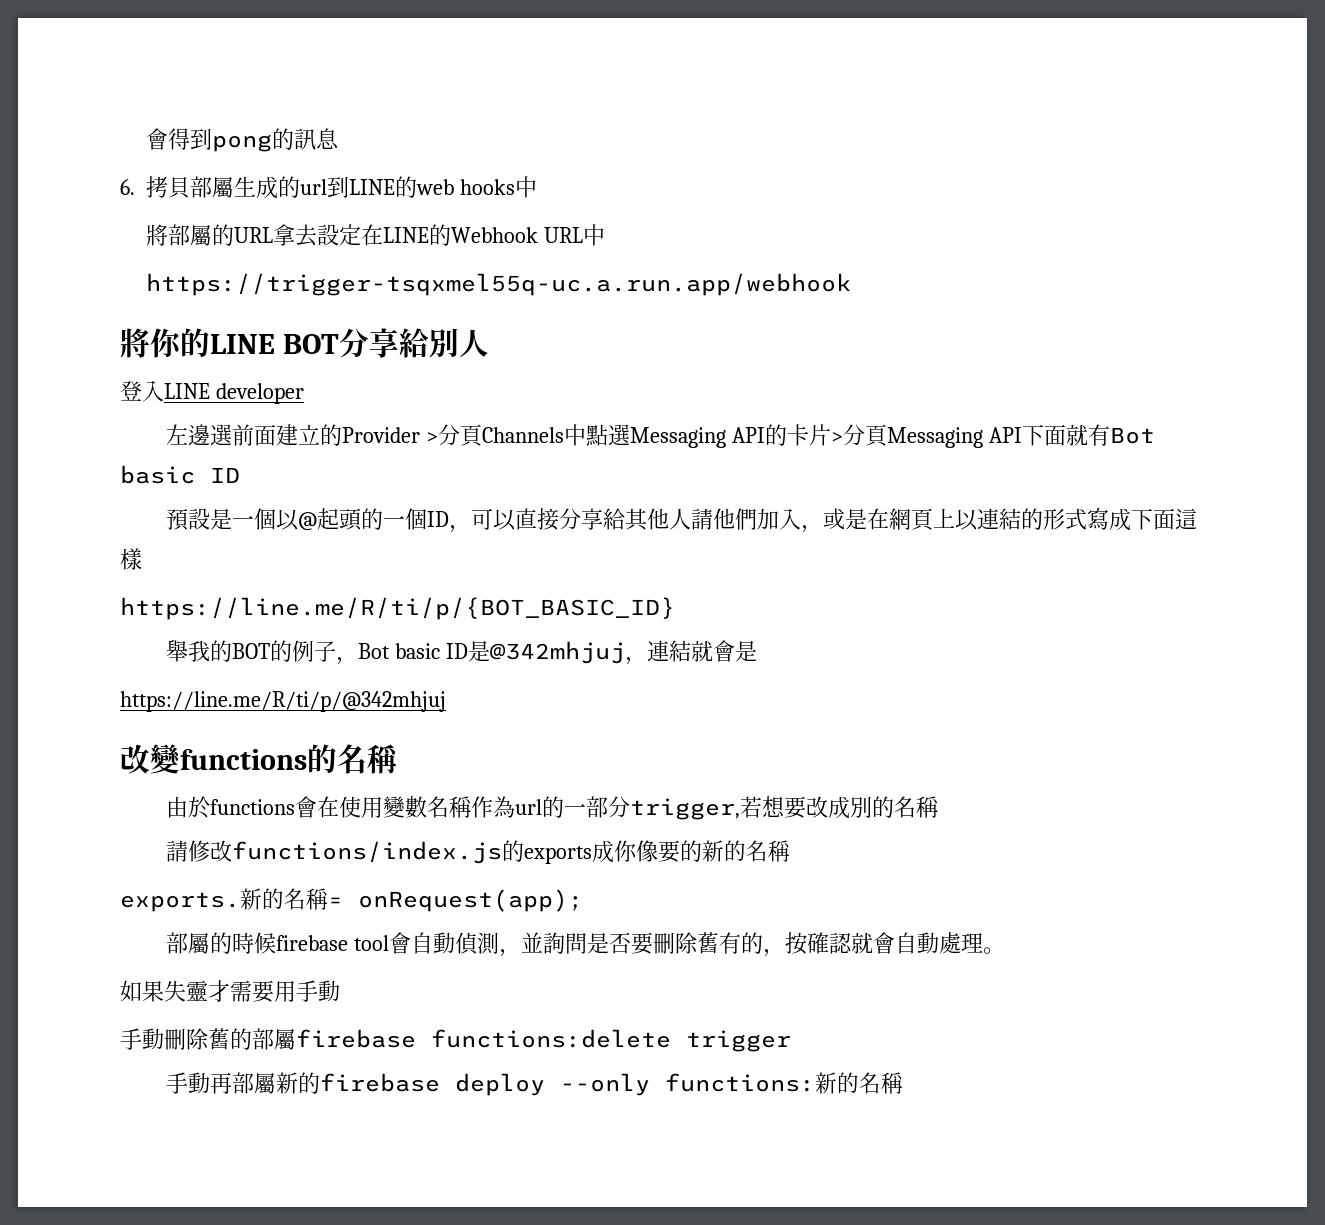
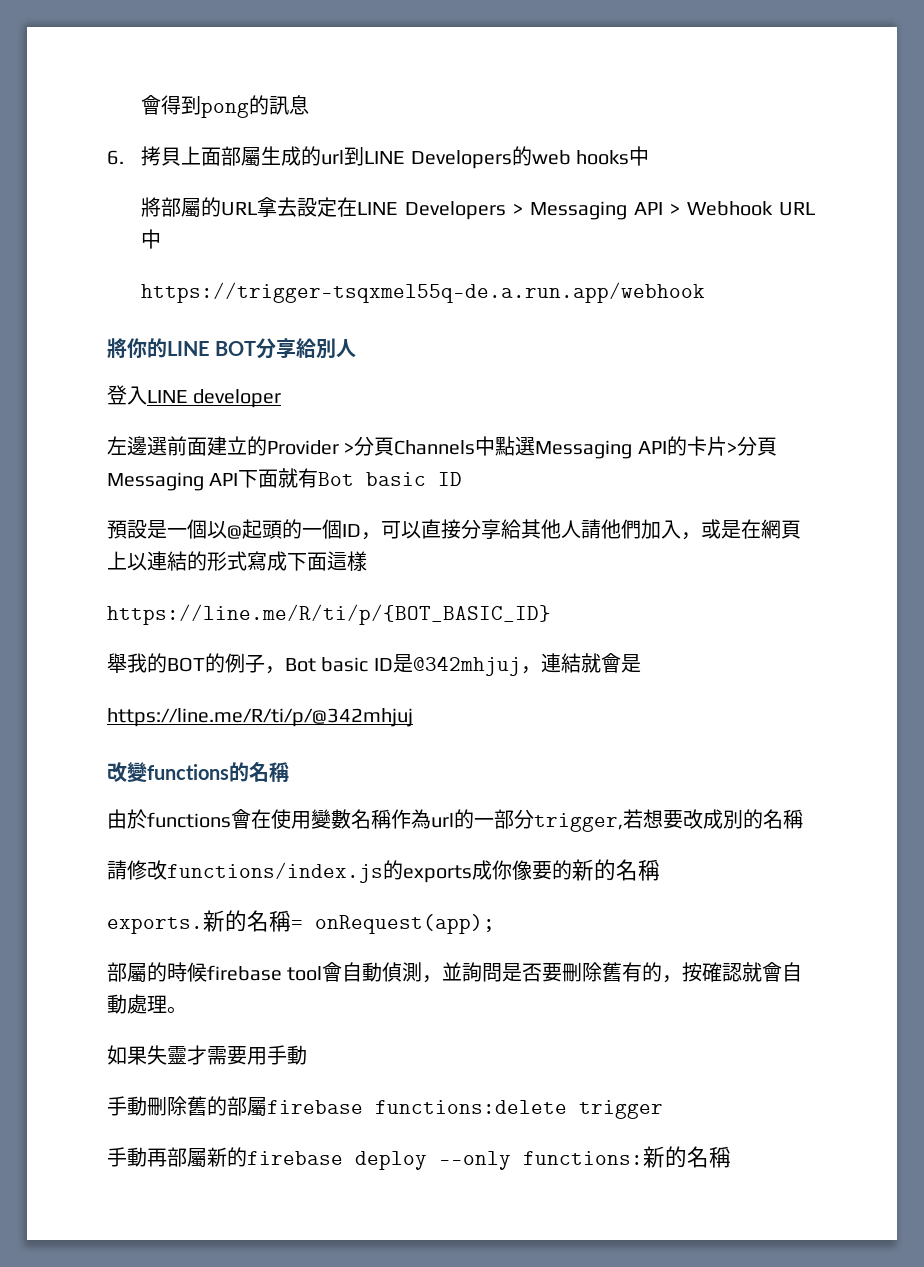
(191, 188) none -> [181,146,222,166] 上面
(396, 187) none -> [410,150,512,169] Developers
[429,224,452,246] 的 -> [405,201,681,220] Developers > Messaging API >
[146,273,852,296] https://trigger-tsqxmel55q-uc.a.run.app/webhook -> [141,282,706,303] https://trigger-tsqxmel55q-de.a.run.app/webhook

